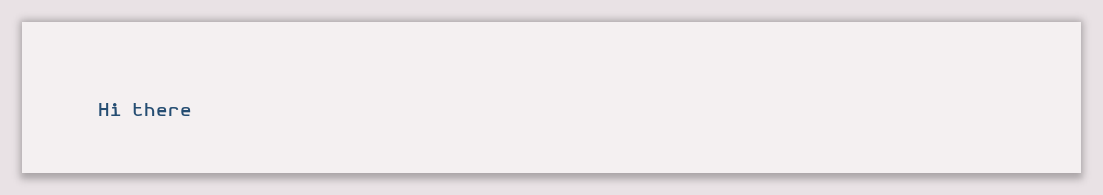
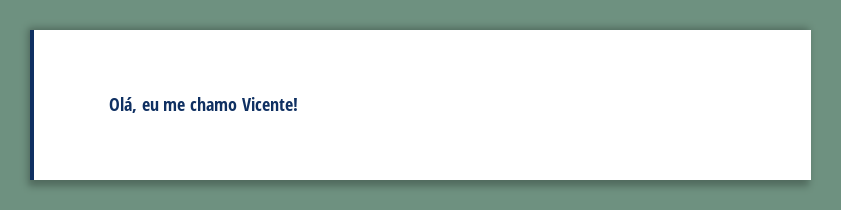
[98,103,192,116] Hi there -> [109,97,298,113] Olá, eu me chamo Vicente!

